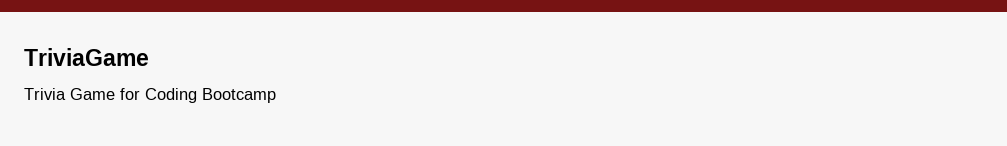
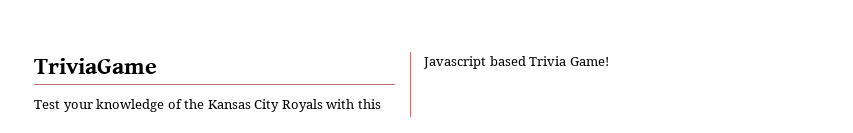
[24,88,276,103] Trivia Game for Coding Bootcamp -> [34,99,381,112] [423,56,609,69] Test your knowledge of the Kansas City Royals with this Javascript based Trivia Game!

